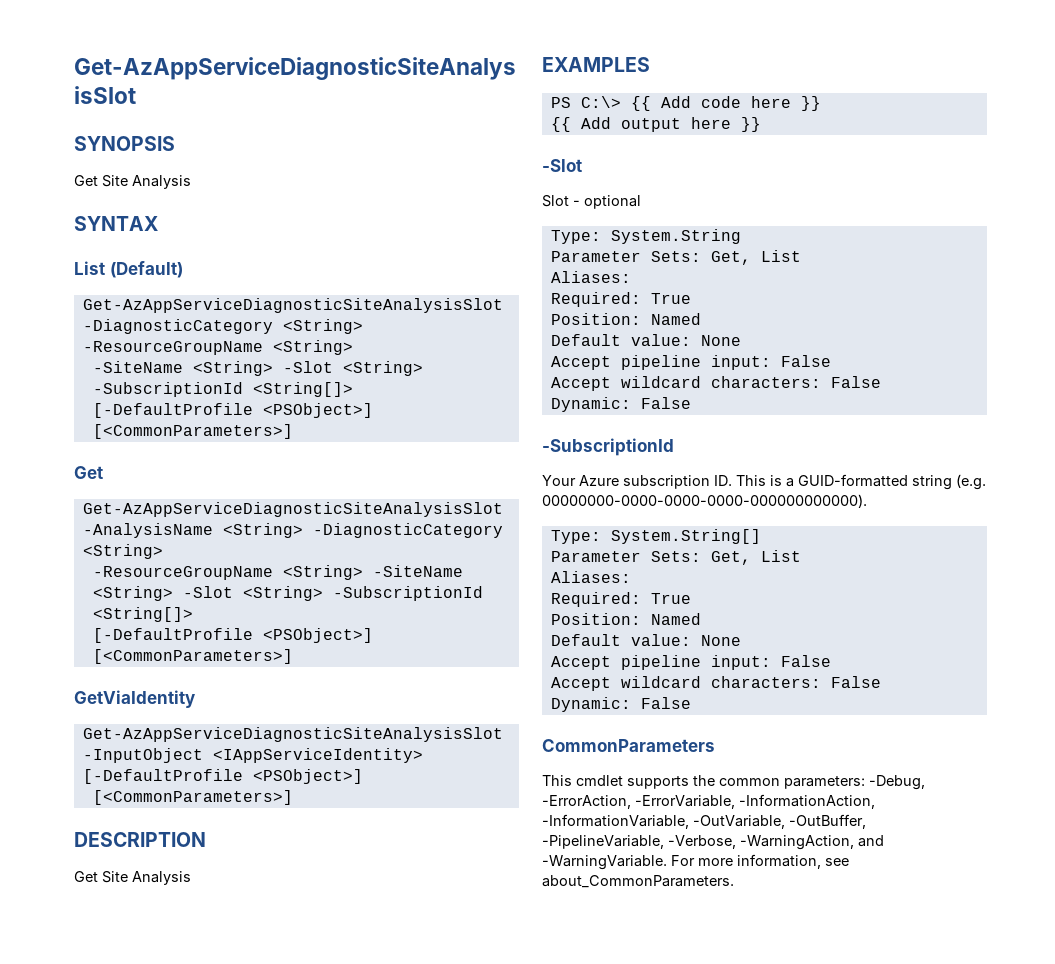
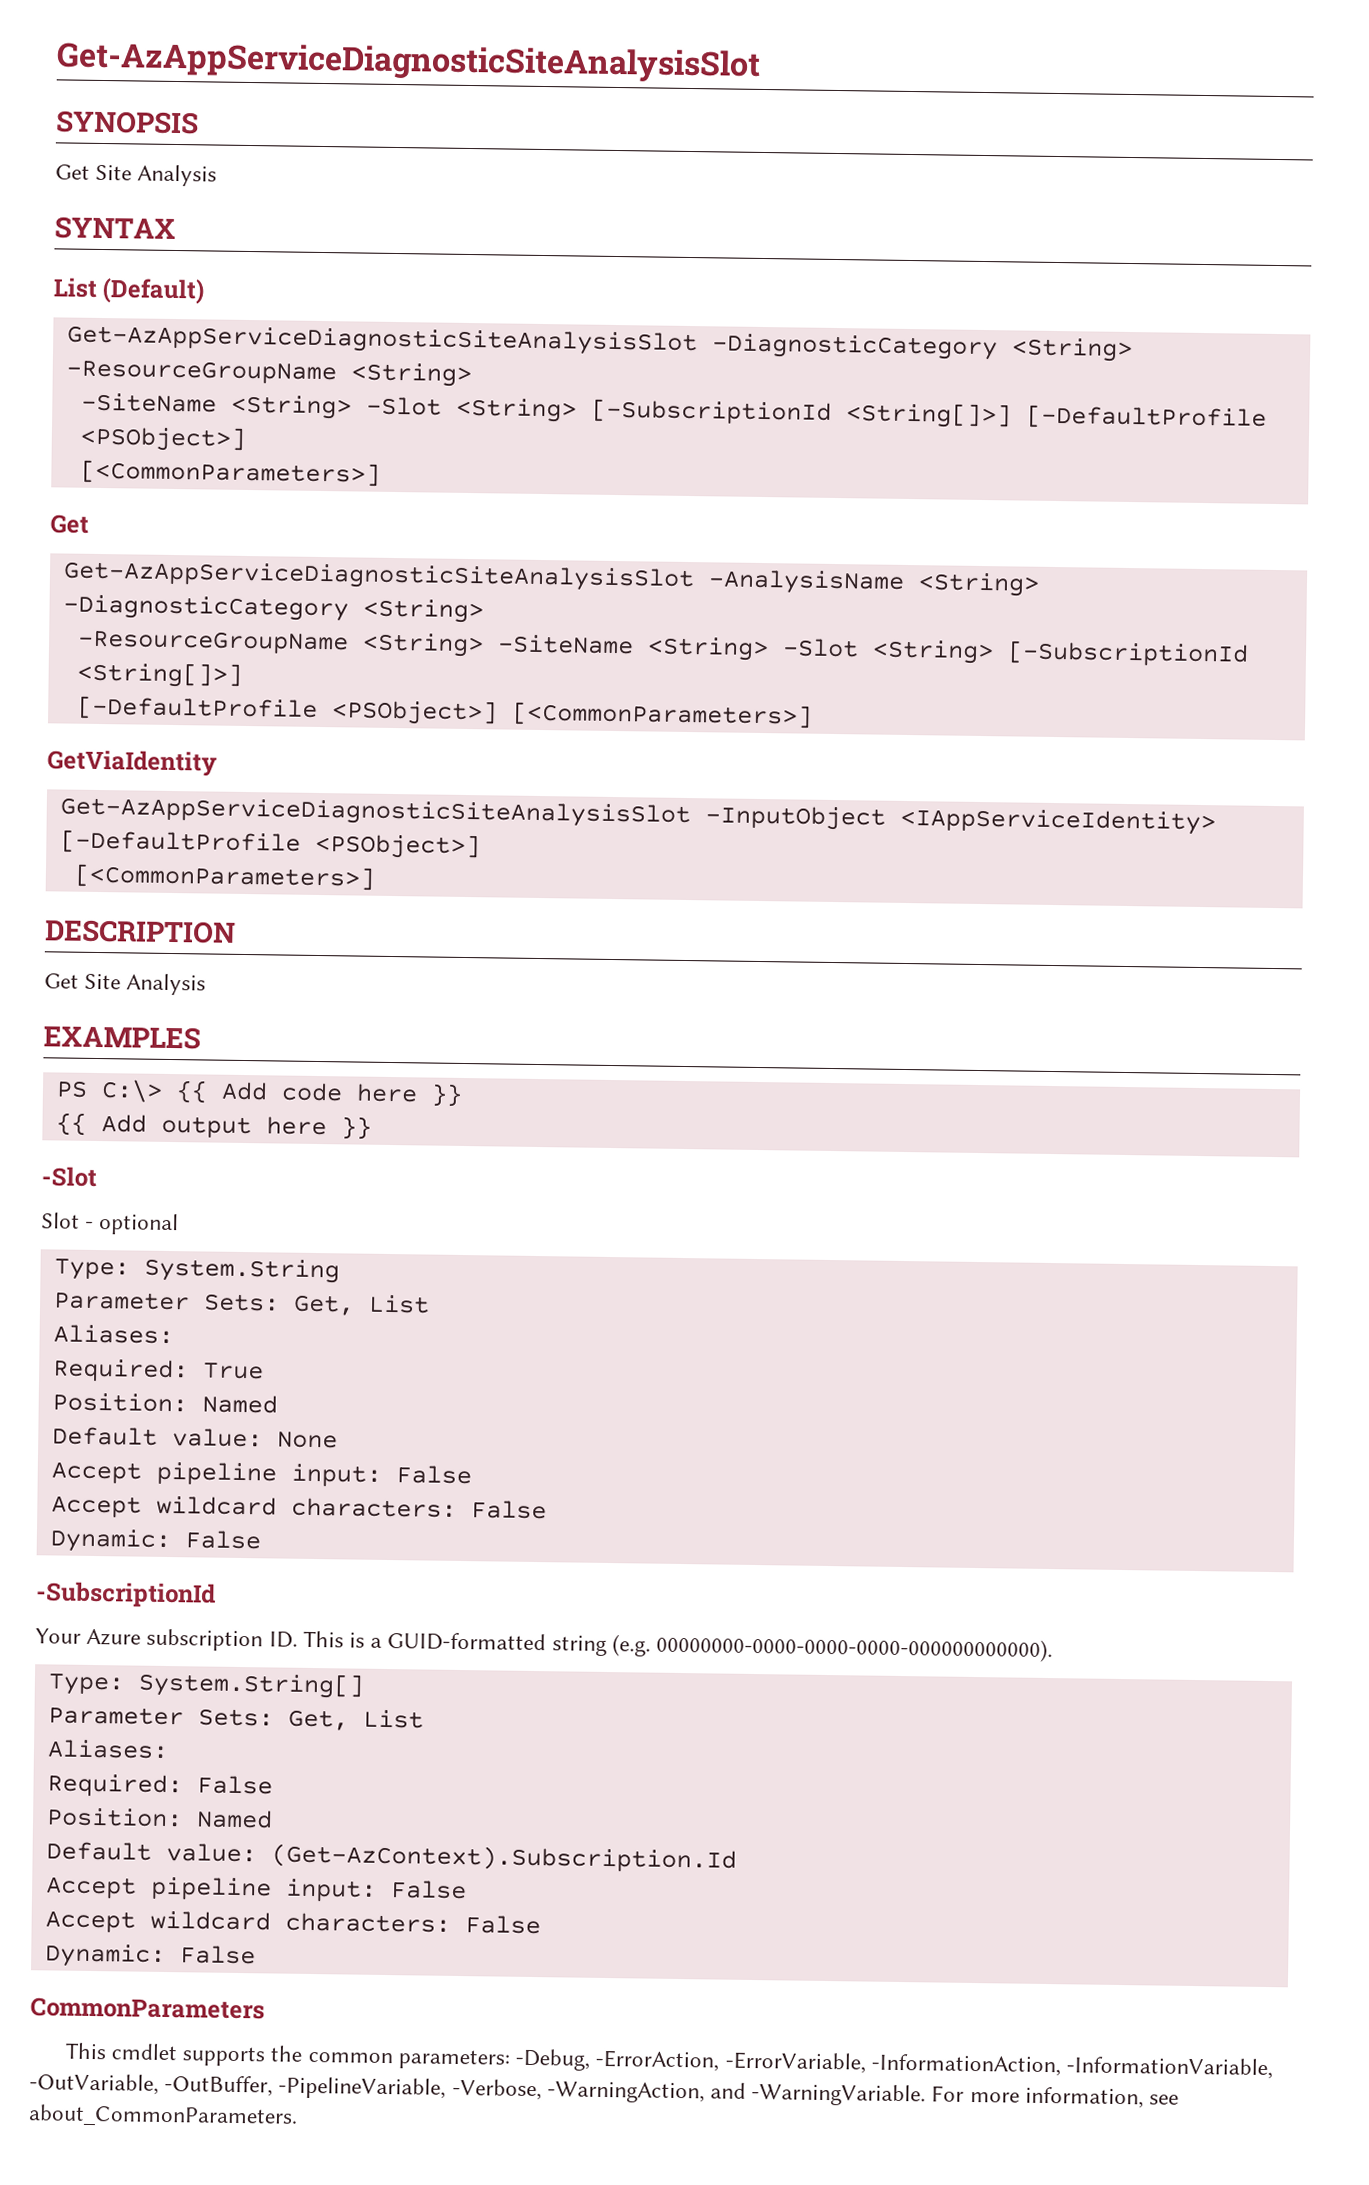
[92,382,353,397] -SubscriptionId <String[]> -> [590,398,1012,429] [-SubscriptionId <String[]>]
[332,586,483,601] [92,607,193,622] -SubscriptionId <String[]> -> [1006,640,1249,667] [76,661,243,688] [-SubscriptionId <String[]>]
[650,593,691,604] [550,613,701,625] [550,634,741,646] True // Position: Named // Default value: None -> [196,1775,273,1795] [45,1807,273,1829] [45,1841,737,1873] False // Position: Named // Default value: (Get-AzContext).Subscription.Id

